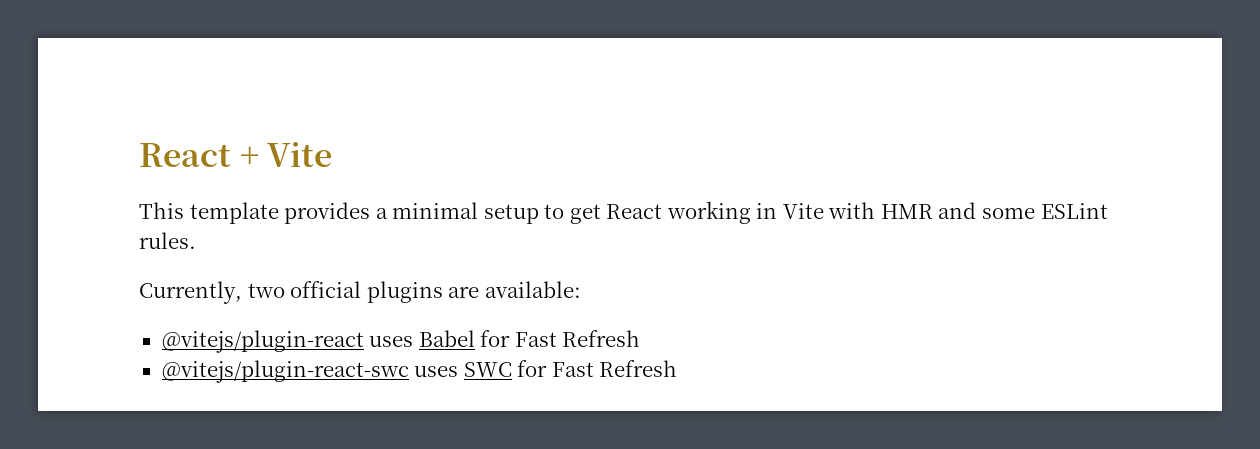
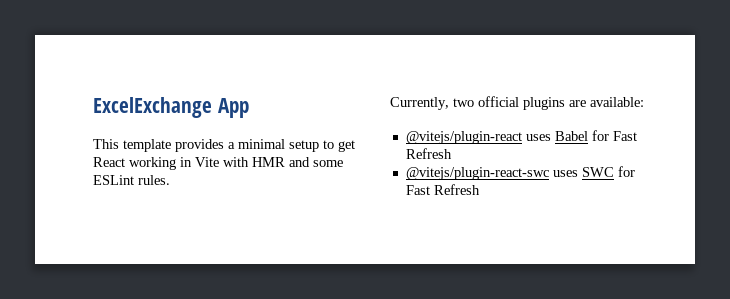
[139,142,333,167] React + Vite -> [93,97,249,118] ExcelExchange App

